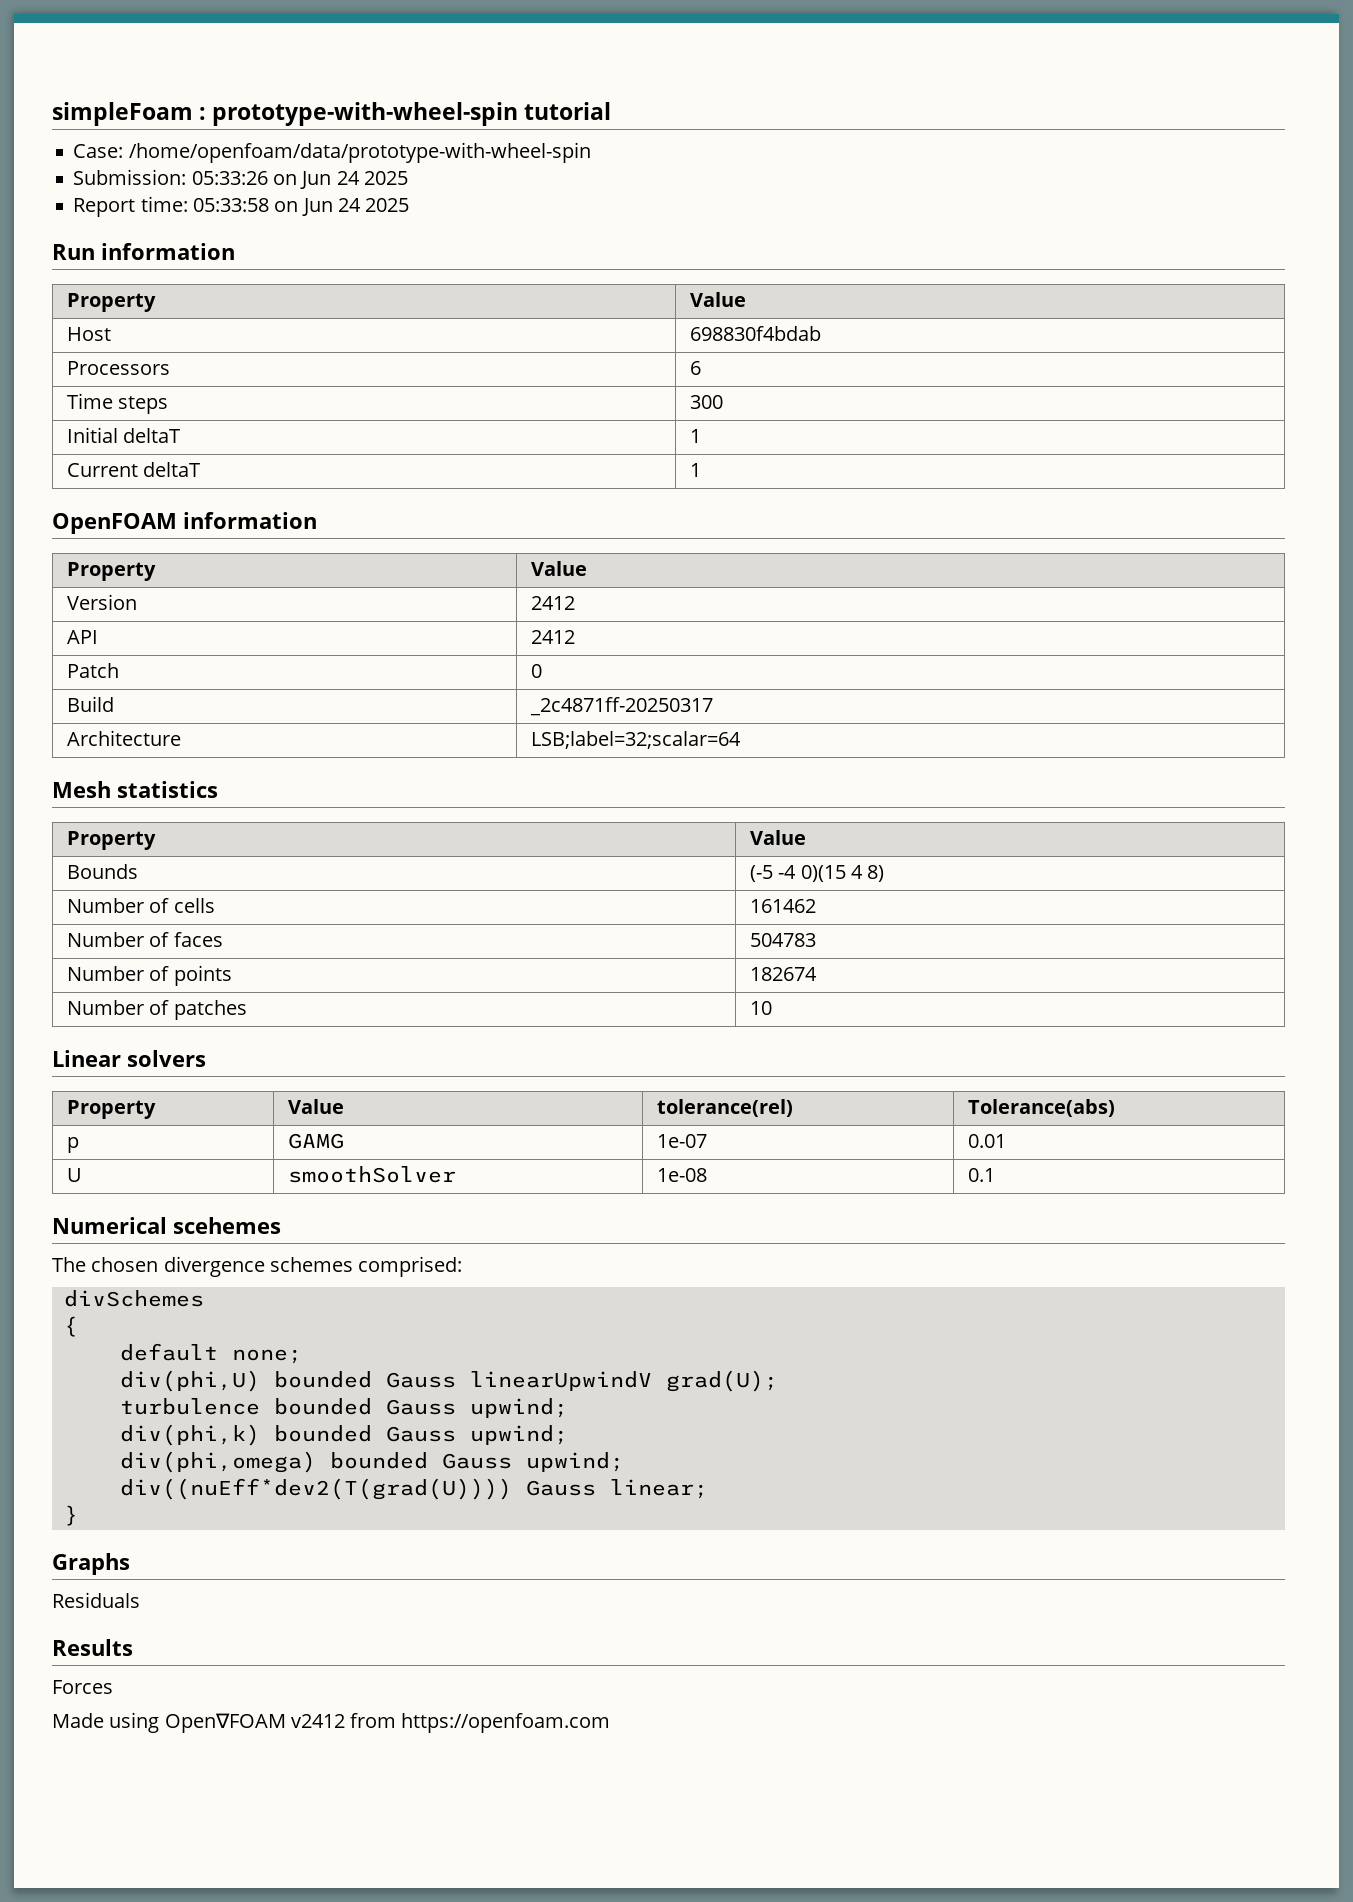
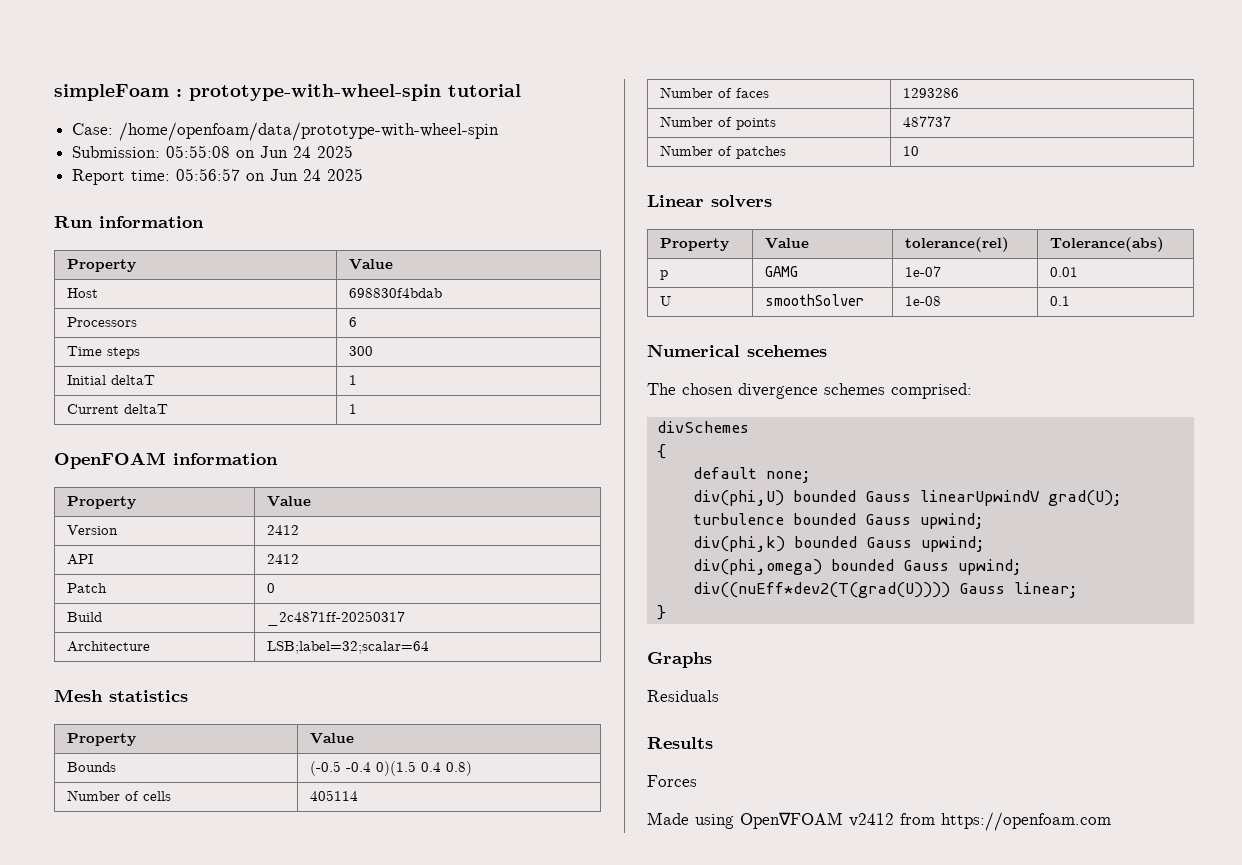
[191,171,268,185] 05:33:26 -> [166,145,231,158] 05:55:08
[192,198,269,212] 05:33:58 -> [176,168,241,181] 05:56:57
[750,865,885,882] (-5 -4 0)(15 4 8) -> [309,761,472,776] (-0.5 -0.4 0)(1.5 0.4 0.8)
[750,899,817,913] 161462 -> [309,790,358,801] 405114
[750,933,817,947] 504783 -> [902,88,959,98] 1293286
[750,967,818,981] 182674 -> [902,116,951,127] 487737

